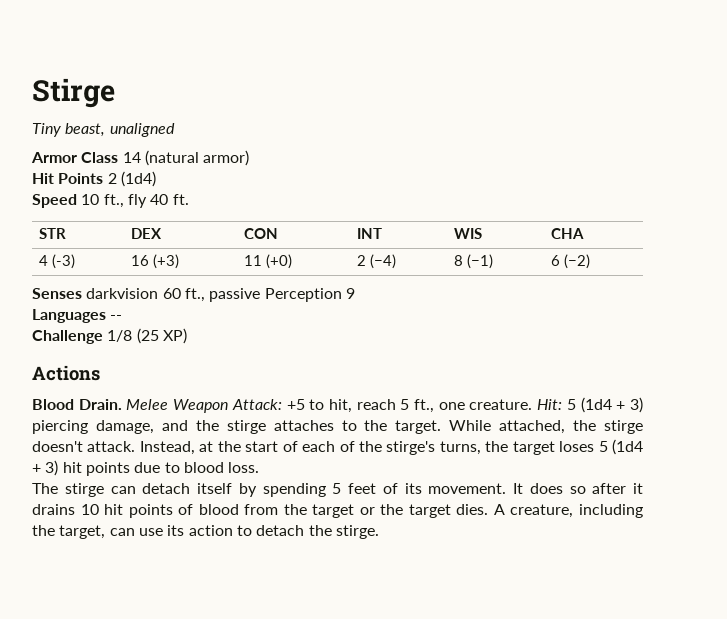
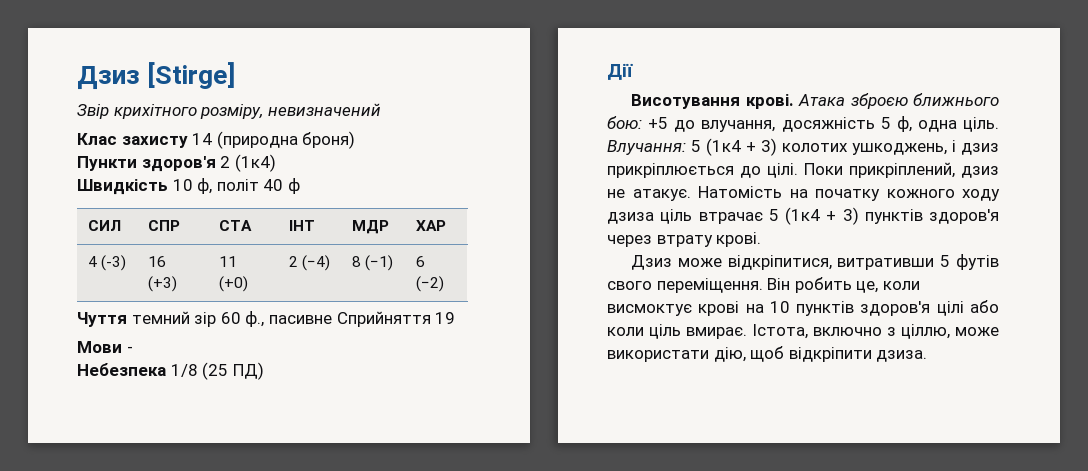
[32,78,115,108] [32,123,175,137] [31,150,250,166] [32,171,156,187] [32,194,189,208] [39,228,67,239] [131,228,163,239] [244,228,279,239] [357,228,383,239] [454,228,483,239] [551,228,585,239] Stirge // Tiny beast, unaligned // Armor Class 14 (natural armor) // Hit Points 2 (1d4) // Speed 10 ft., fly 40 ft. // STR | DEX | CON | INT | WIS | CHA -> [77,62,236,90] [77,103,381,119] [77,131,356,149] [77,154,276,172] [77,178,300,195] [88,220,122,231] [148,220,181,231] [219,220,253,231] [289,220,316,231] [352,220,390,234] [416,220,447,231] Дзиз [Stirge] // Звір крихітного розміру, невизначений // Клас захисту 14 (природна броня) // Пункти здоров'я 2 (1к4) // Швидкість 10 ф, політ 40 ф // СИЛ | СПР | СТА | ІНТ | МДР | ХАР
[32,288,355,302] [32,309,123,323] [32,328,187,344] [32,365,100,381] [32,397,643,413] [32,420,643,434] [32,439,643,455] [32,460,260,476] [32,483,643,497] [32,504,644,518] [32,525,379,539] Senses darkvision 60 ft., passive Perception 9 // Languages -- // Challenge 1/8 (25 XP) // Actions // Blood Drain. Melee Weapon Attack: +5 to hit, reach 5 ft., one creature. Hit: 5 (1d4 + 3) piercing damage, and the stirge attaches to the target. While attached, the stirge doesn't attack. Instead, at the start of each of the stirge's turns, the target loses 5 (1d4 + 3) hit points due to blood loss. // The stirge can detach itself by spending 5 feet of its movement. It does so after it drains 10 hit points of blood from the target or the target dies. A creature, including the target, can use its action to detach the stirge. -> [77,311,456,327] [77,341,133,353] [77,362,264,380] [607,63,633,80] [631,93,999,109] [607,116,999,132] [607,138,999,156] [607,162,999,178] [607,186,1000,201] [607,207,999,225] [607,232,762,247] [631,254,999,270] [607,277,920,293] [607,300,999,316] [607,324,999,339] [607,346,928,362] Чуття темний зір 60 ф., пасивне Сприйняття 19 // Мови - // Небезпека 1/8 (25 ПД) // Дії // Висотування крові. Атака зброєю ближнього бою: +5 до влучання, досяжність 5 ф, одна ціль. Влучання: 5 (1к4 + 3) колотих ушкоджень, і дзиз прикріплюється до цілі. Поки прикріплений, дзиз не атакує. Натомість на початку кожного ходу дзиза ціль втрачає 5 (1к4 + 3) пунктів здоров'я через втрату крові. // Дзиз може відкріпитися, витративши 5 футів свого переміщення. Він робить це, коли висмоктує крові на 10 пунктів здоров'я цілі або коли ціль вмирає. Істота, включно з ціллю, може використати дію, щоб відкріпити дзиза.

